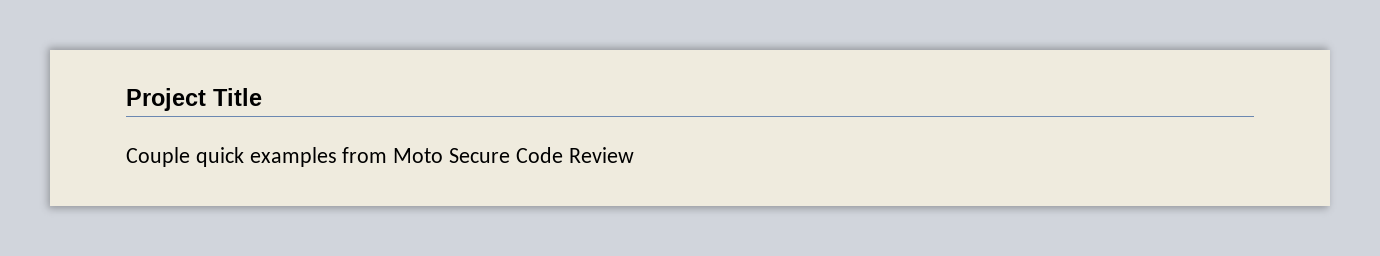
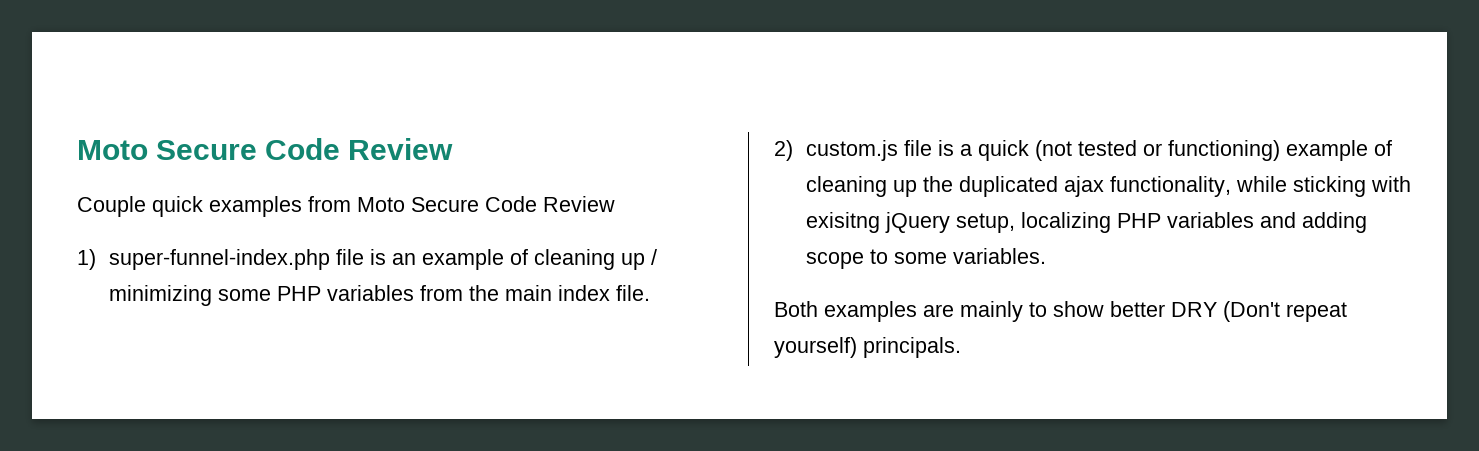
[126,88,262,111] Project Title -> [77,138,454,160] Moto Secure Code Review
(634, 155) none -> [77,249,657,270] [108,285,650,306] [774,140,1392,161] [805,176,1411,197] [805,212,1367,233] [805,248,1046,269] [774,301,1347,322] [774,337,961,358] // 1) super-funnel-index.php file is an example of cleaning up / minimizing some PHP variables from the main index file. // 2) custom.js file is a quick (not tested or functioning) example of cleaning up the duplicated ajax functionality, while sticking with exisitng jQuery setup, localizing PHP variables and adding scope to some variables. // Both examples are mainly to show better DRY (Don't repeat yourself) principals.

